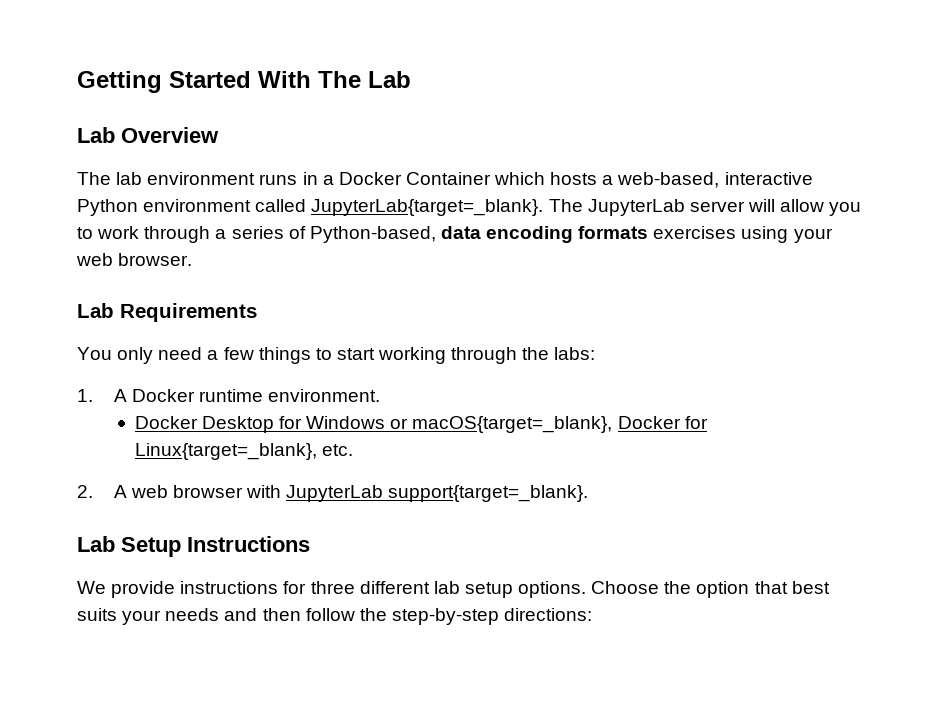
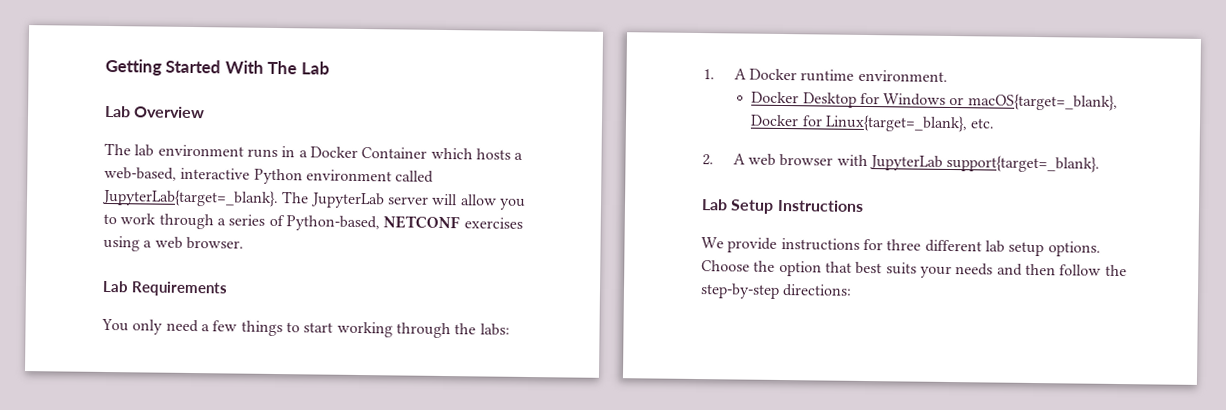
[440,226,649,243] data encoding formats -> [383,215,461,230] NETCONF
[793,228,833,243] your -> [143,240,153,248] a

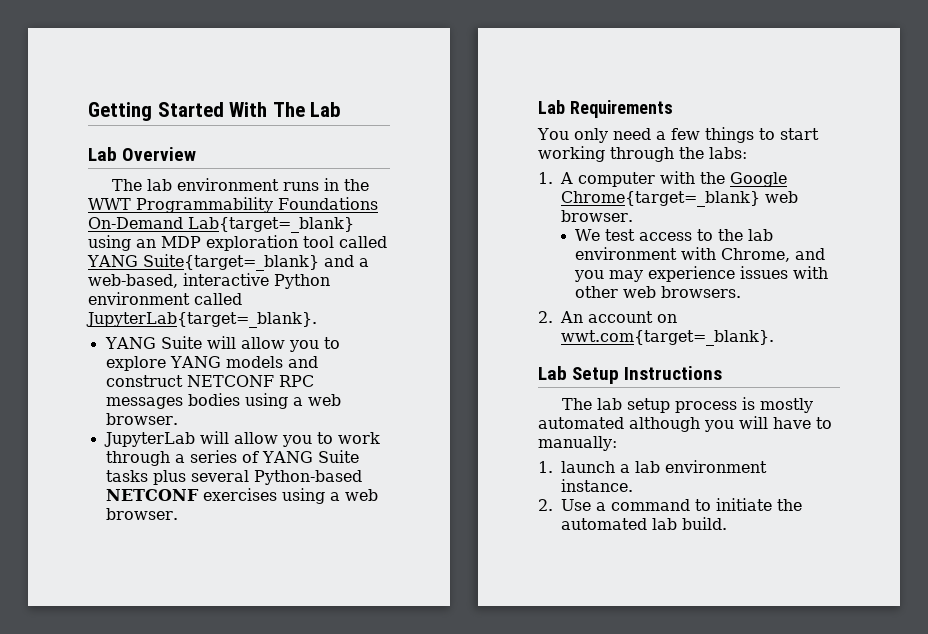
[298,146,511,160] a Docker Container which hosts -> [343,179,369,191] [88,197,378,213] [88,217,354,233] [88,235,387,251] [87,254,354,271] the WWT Programmability Foundations On-Demand Lab{target=_blank} using an MDP exploration tool called YANG Suite{target=_blank} and
[281,191,429,209] The JupyterLab server -> [104,336,340,352] [105,356,318,371] [105,375,314,387] [105,393,341,409] [105,413,178,425] [103,432,195,447] // YANG Suite will allow you to explore YANG models and construct NETCONF RPC messages bodies using a web browser. // JupyterLab
[285,215,380,232] Python-based, -> [261,450,359,463] [105,470,362,485] YANG Suite tasks plus several Python-based
[748,68,948,82] [751,91,1118,111] [750,114,996,133] [702,153,1101,173] [701,199,864,214] [701,237,1101,257] [701,260,1127,279] [700,283,853,299] Docker runtime environment. // Docker Desktop for Windows or macOS{target=_blank}, Docker for Linux{target=_blank}, etc. // 2. A web browser with JupyterLab support{target=_blank}. // Lab Setup Instructions // We provide instructions for three different lab setup options. Choose the option that best suits your needs and then follow the step-by-step directions: -> [578,171,787,187] [561,191,798,207] [561,210,633,222] [575,229,774,241] [575,247,826,262] [574,266,829,282] [575,286,742,298] [538,311,677,323] [561,330,774,346] [538,366,723,384] [561,397,813,413] [538,416,832,432] [538,436,617,451] [538,460,767,473] [561,479,633,492] [538,498,802,511] [561,517,727,530] computer with the Google Chrome{target=_blank} web browser. // We test access to the lab environment with Chrome, and you may experience issues with other web browsers. // 2. An account on wwt.com{target=_blank}. // Lab Setup Instructions // The lab setup process is mostly automated although you will have to manually: // 1. launch a lab environment instance. // 2. Use a command to initiate the automated lab build.

